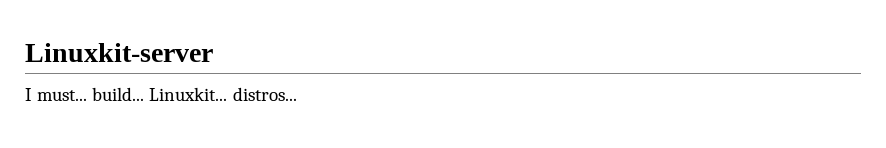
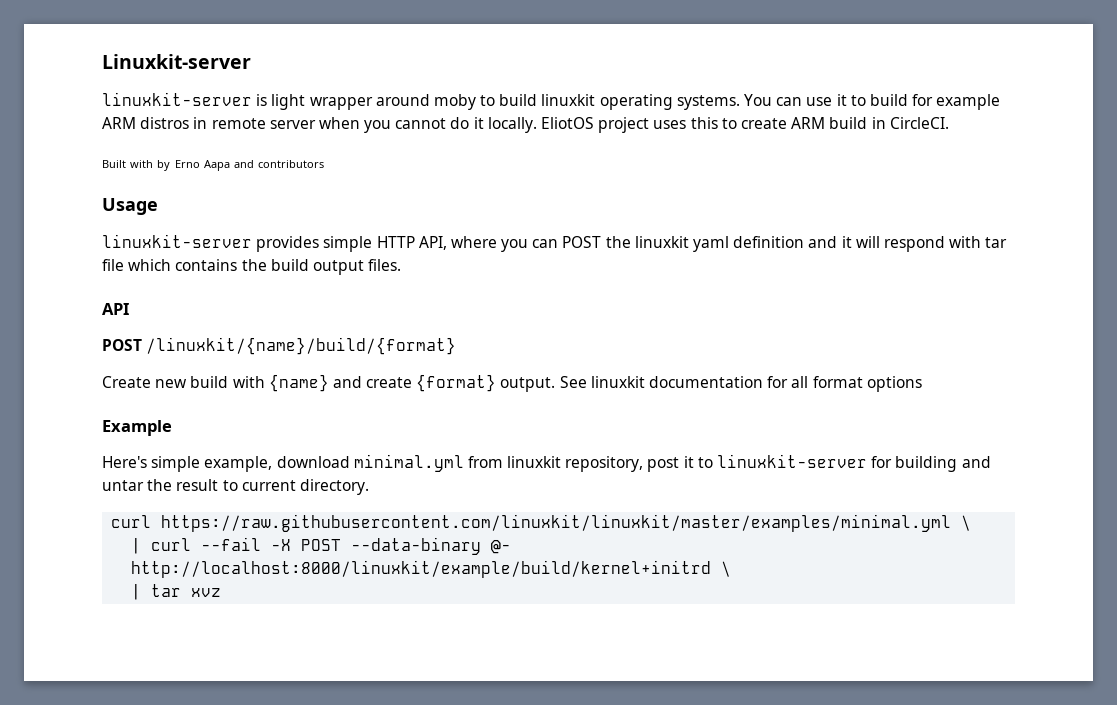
[25,87,297,101] I must... build... Linuxkit... distros... -> [102,92,1001,110] [102,117,949,133] [102,160,325,171] [102,198,158,215] [102,234,1008,252] [102,259,402,275] [102,303,129,315] [102,337,457,355] [102,374,922,392] [102,420,172,436] [102,454,991,472] [102,479,369,495] [111,514,972,532] [131,537,512,555] [131,560,732,578] [131,584,222,600] linuxkit-server is light wrapper around moby to build linuxkit operating systems. You can use it to build for example ARM distros in remote server when you cannot do it locally. EliotOS project uses this to create ARM build in CircleCI. // Built with by Erno Aapa and contributors // Usage // linuxkit-server provides simple HTTP API, where you can POST the linuxkit yaml definition and it will respond with tar file which contains the build output files. // API // POST /linuxkit/{name}/build/{format} // Create new build with {name} and create {format} output. See linuxkit documentation for all format options // Example // Here's simple example, download minimal.yml from linuxkit repository, post it to linuxkit-server for building and untar the result to current directory. // curl https://raw.githubusercontent.com/linuxkit/linuxkit/master/examples/minimal.yml \ // | curl --fail -X POST --data-binary @- http://localhost:8000/linuxkit/example/build/kernel+initrd \ // | tar xvz

